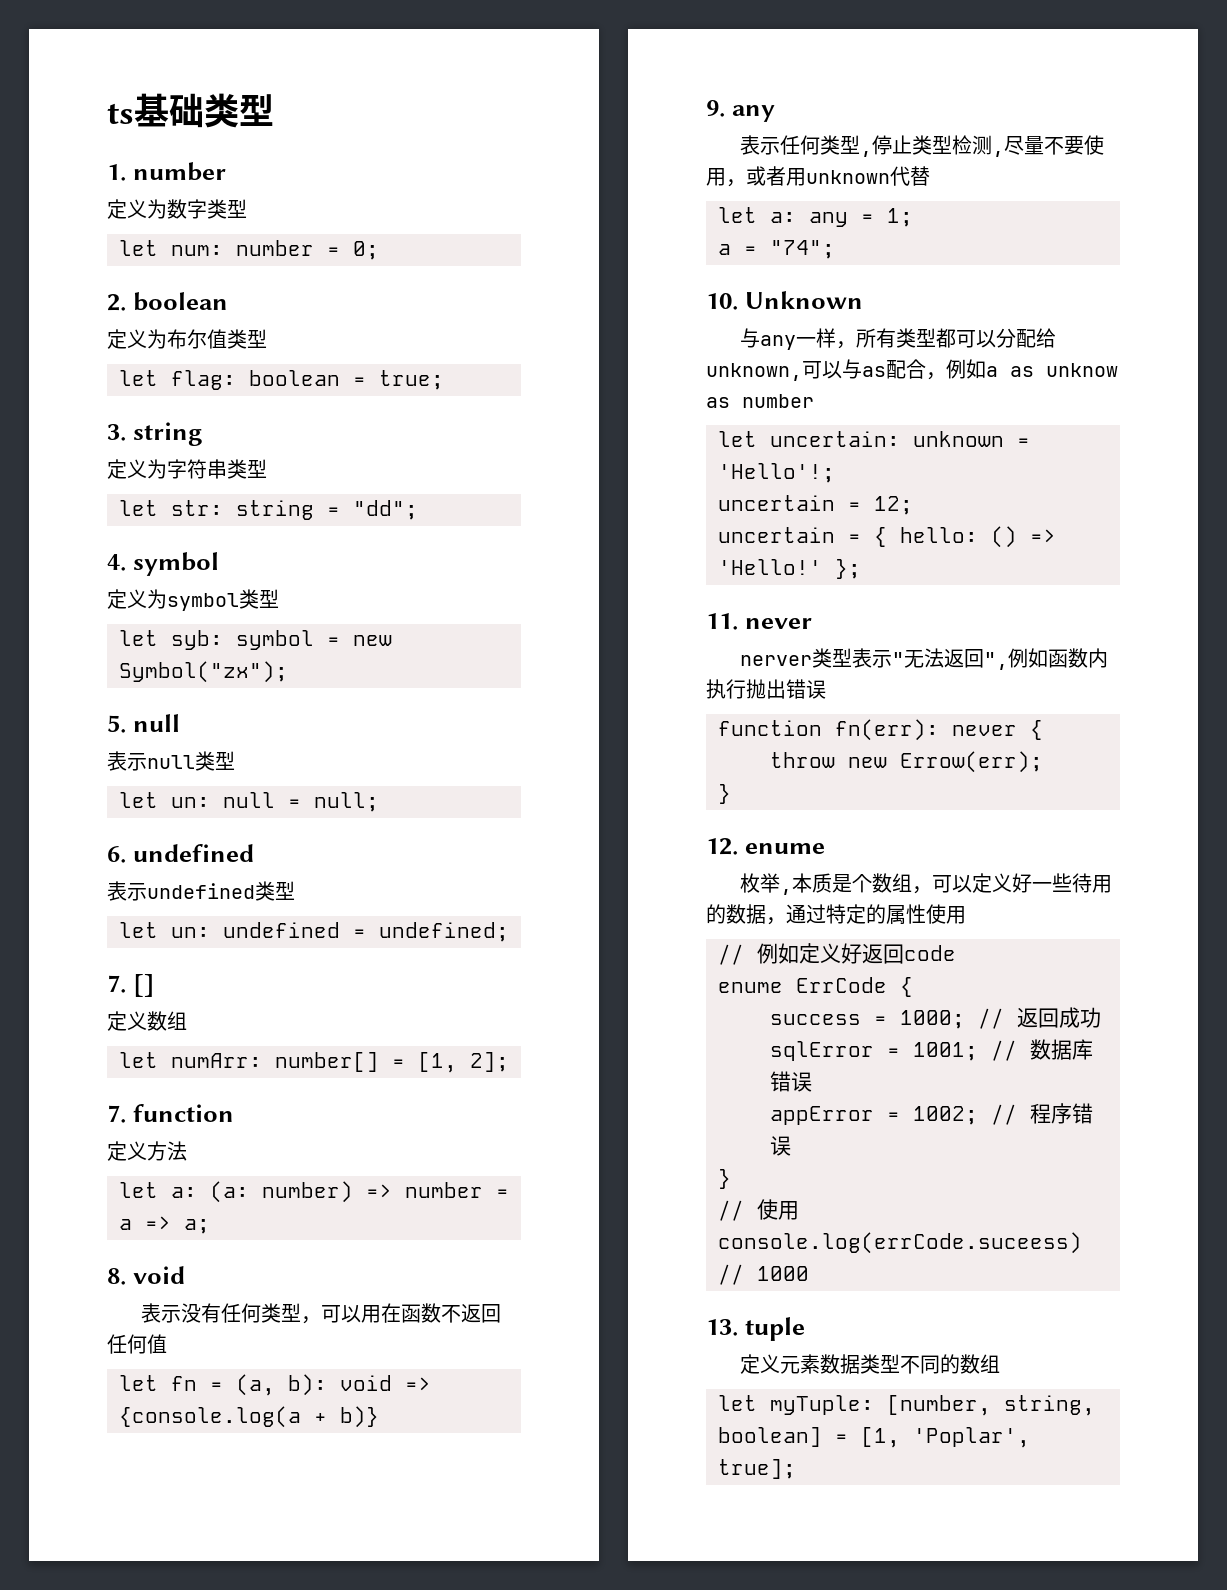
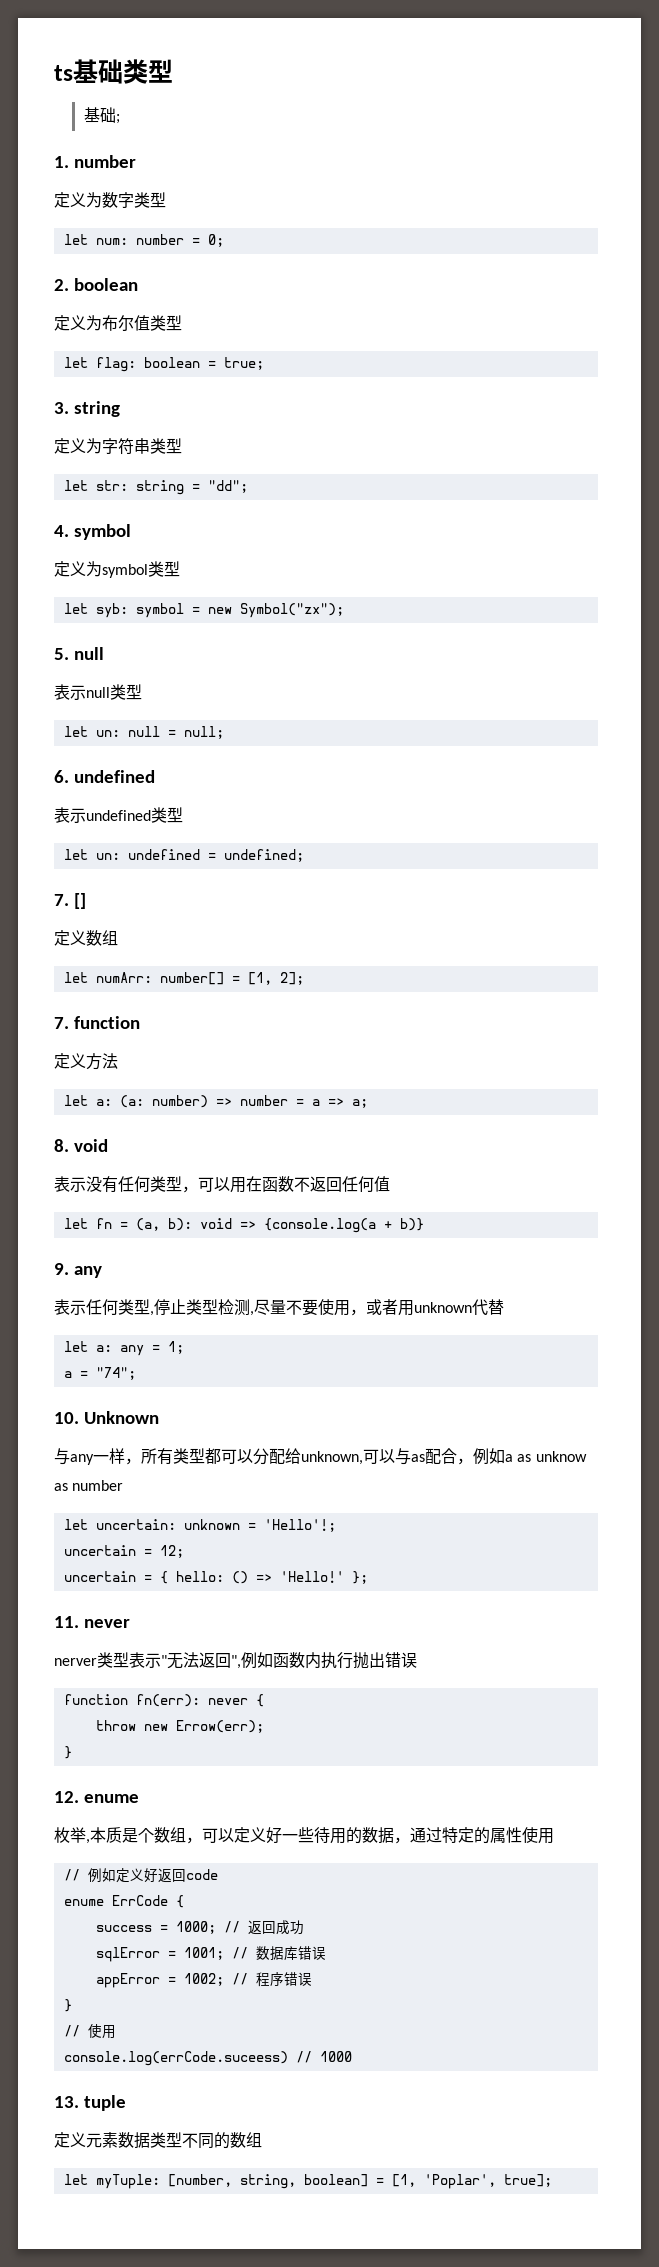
(274, 110) none -> [83,107,120,124] // 基础;

